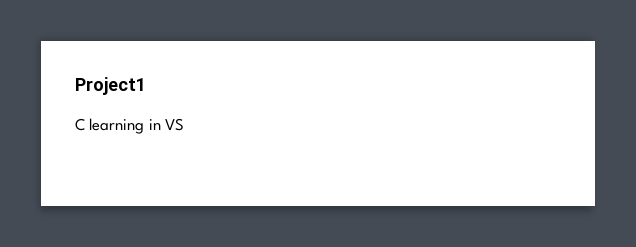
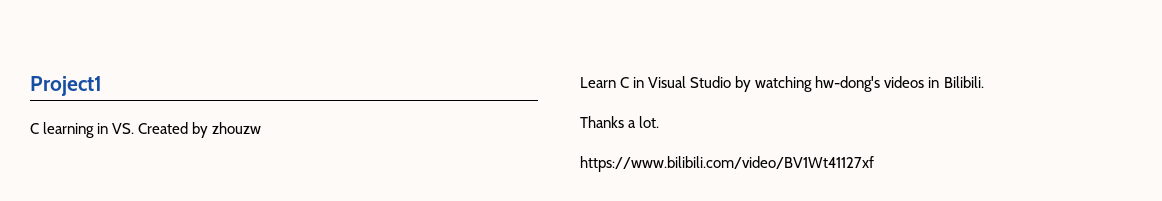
[165,118,185,131] VS -> [112,122,262,138] [580,76,984,92] [580,116,660,128] [580,156,874,172] VS. Created by zhouzw // Learn C in Visual Studio by watching hw-dong's videos in Bilibili. // Thanks a lot. // https://www.bilibili.com/video/BV1Wt41127xf

